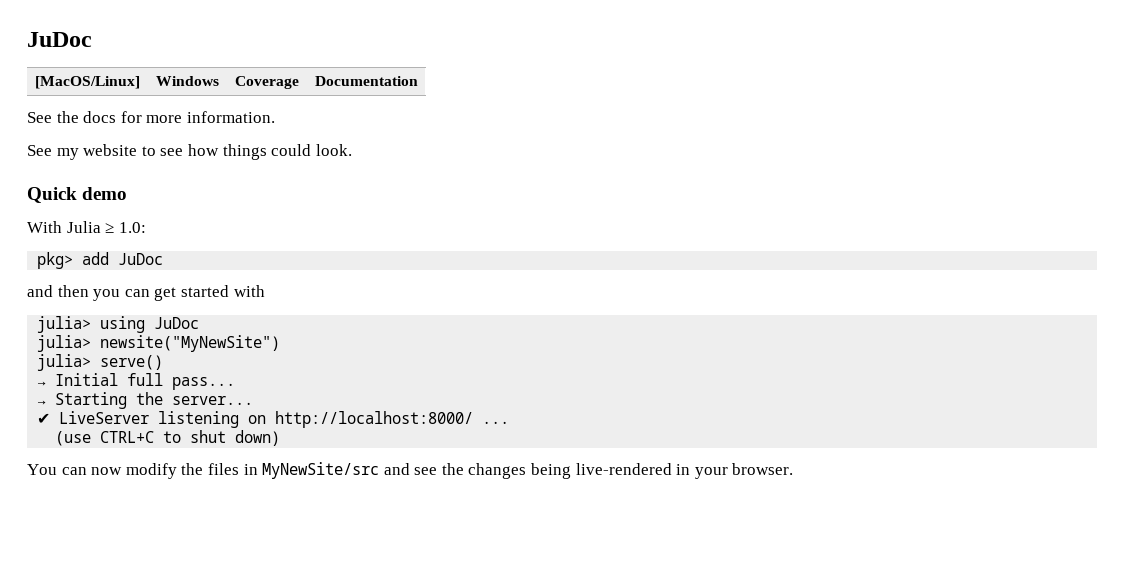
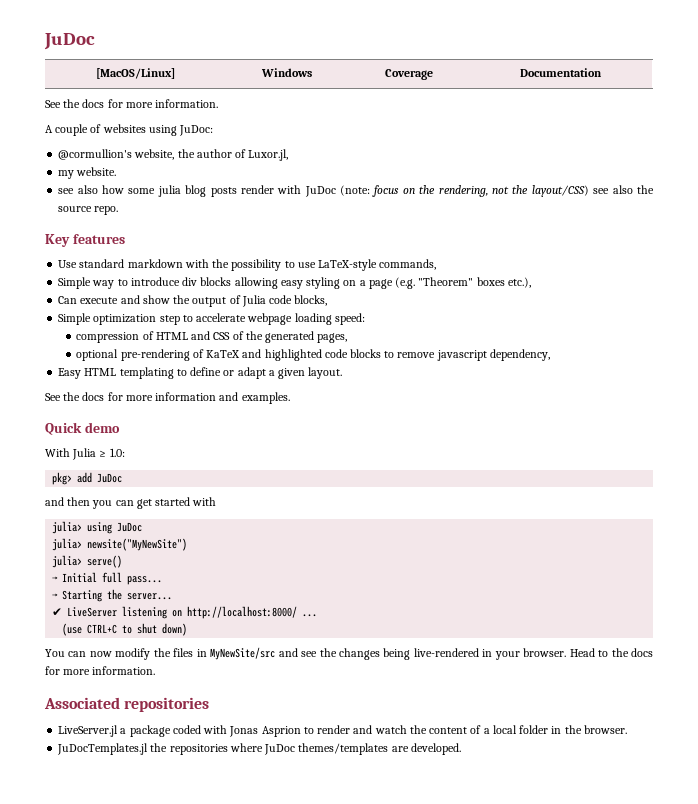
[27,144,352,160] See my website to see how things could look. -> [45,124,214,136] [58,149,289,161] [58,167,117,179] [58,185,654,197] [58,206,119,215] [45,234,125,247] [58,259,437,271] [58,277,531,289] [58,295,328,307] [58,313,365,325] [76,331,348,343] [76,349,550,361] [58,367,343,379] [45,392,290,404] A couple of websites using JuDoc: // @cormullion's website, the author of Luxor.jl, // my website. // see also how some julia blog posts render with JuDoc (note: focus on the rendering, not the layout/CSS) see also the source repo. // Key features // Use standard markdown with the possibility to use LaTeX-style commands, // Simple way to introduce div blocks allowing easy styling on a page (e.g. "Theorem" boxes etc.), // Can execute and show the output of Julia code blocks, // Simple optimization step to accelerate webpage loading speed: // compression of HTML and CSS of the generated pages, // optional pre-rendering of KaTeX and highlighted code blocks to remove javascript dependency, // Easy HTML templating to define or adapt a given layout. // See the docs for more information and examples.
(794, 469) none -> [569,648,653,657] [45,666,156,675] [44,697,210,712] [58,725,627,737] [57,743,461,755] Head to the docs for more information. // Associated repositories // LiveServer.jl a package coded with Jonas Asprion to render and watch the content of a local folder in the browser. // JuDocTemplates.jl the repositories where JuDoc themes/templates are developed.

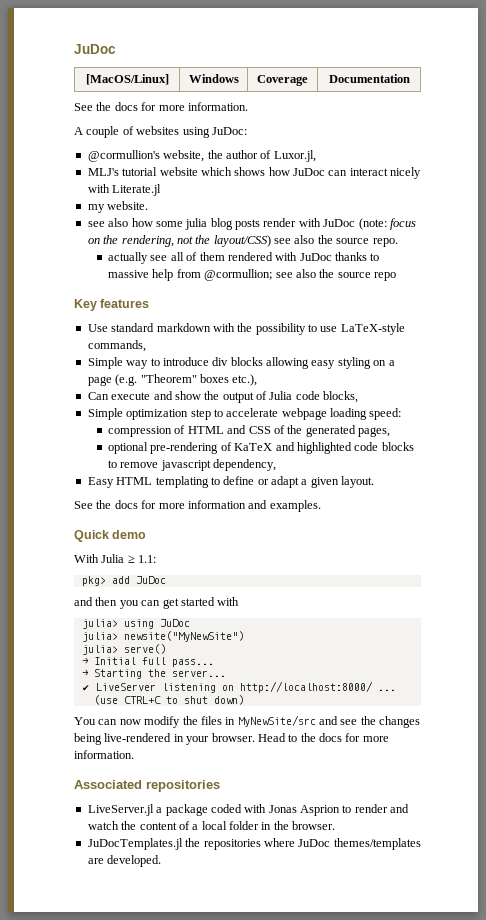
(289, 155) none -> [87,167,422,179] [87,184,162,196] // MLJ's tutorial website which shows how JuDoc can interact nicely with Literate.jl
(119, 210) none -> [108,252,380,264] [108,269,397,281] // actually see all of them rendered with JuDoc thanks to massive help from @cormullion; see also the source repo
[109,448,125,457] 1.0: -> [138,555,157,563] 1.1:

